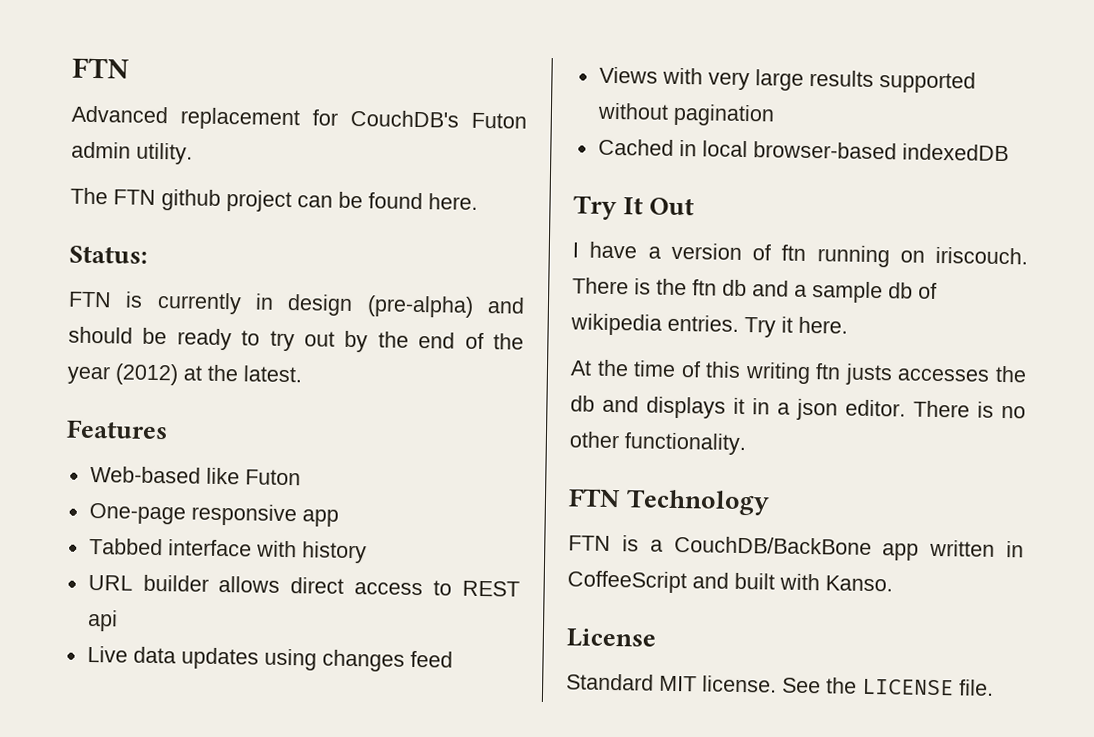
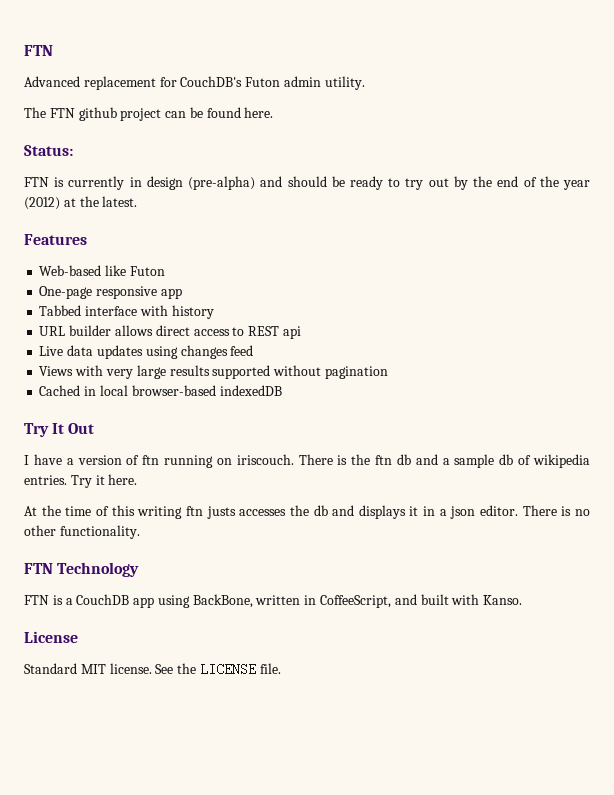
[673,535,920,561] CouchDB/BackBone app -> [76,594,253,608] CouchDB app using BackBone,
[567,570,687,594] CoffeeScript -> [320,595,392,608] CoffeeScript,

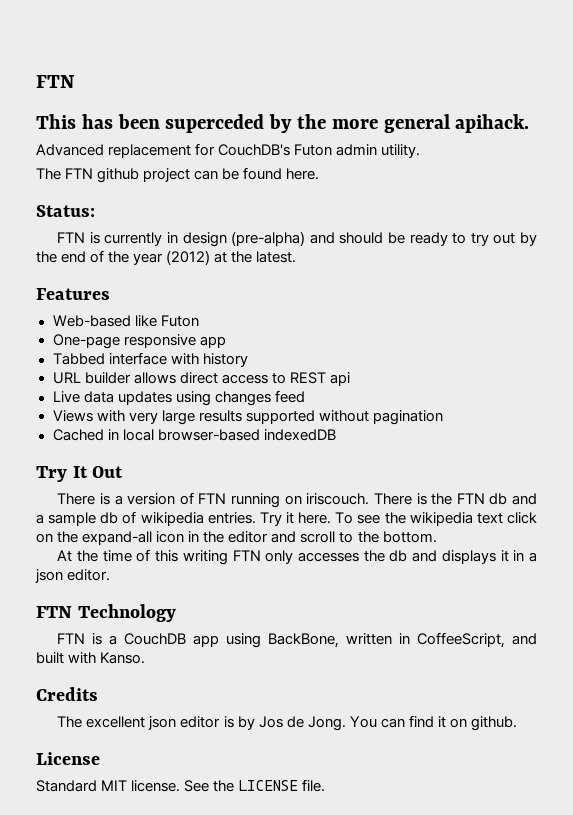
[24,45,53,56] FTN -> [36,75,74,88] [36,114,530,133] FTN // This has been superceded by the more general apihack.
[24,454,62,465] I have -> [57,493,110,505] There is
[142,455,160,465] ftn -> [198,493,227,504] FTN
[375,455,393,465] ftn -> [456,493,485,504] FTN
(138, 479) none -> [335,512,538,526] [36,531,437,545] To see the wikipedia text click on the expand-all icon in the editor and scroll to the bottom.
[185,506,236,519] ftn justs -> [232,550,294,564] FTN only
[522,505,590,516] [24,525,140,539] There is no other functionality. -> (111, 575) none
(523, 600) none -> [36,687,98,701] [57,715,518,731] // Credits // The excellent json editor is by Jos de Jong. You can find it on github.

